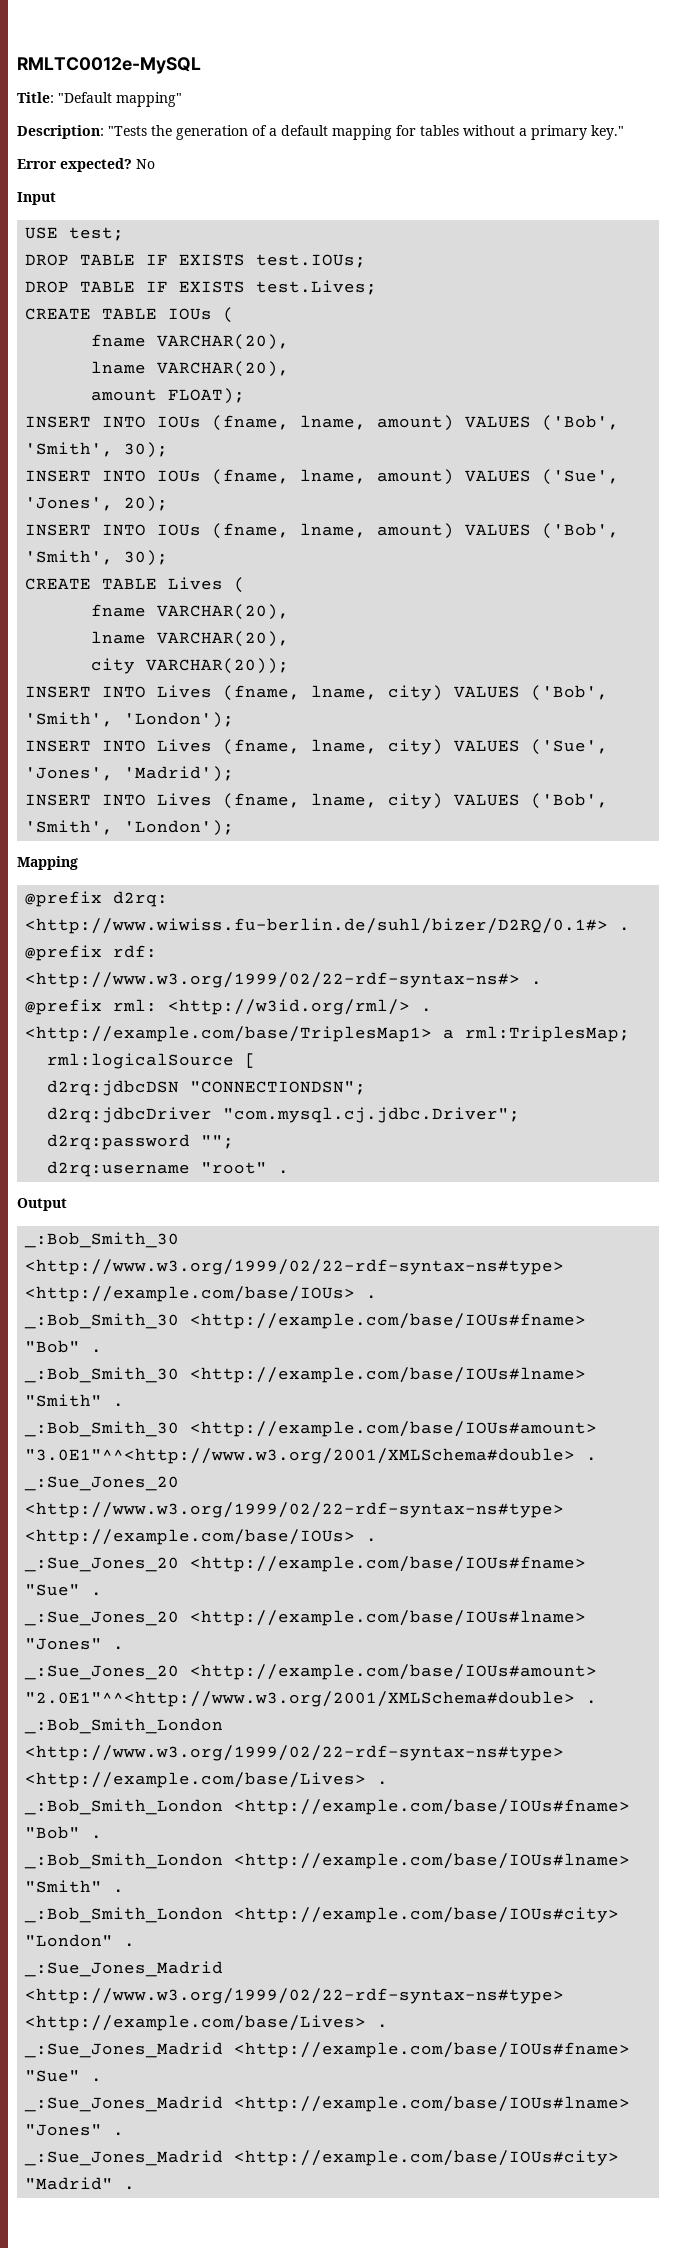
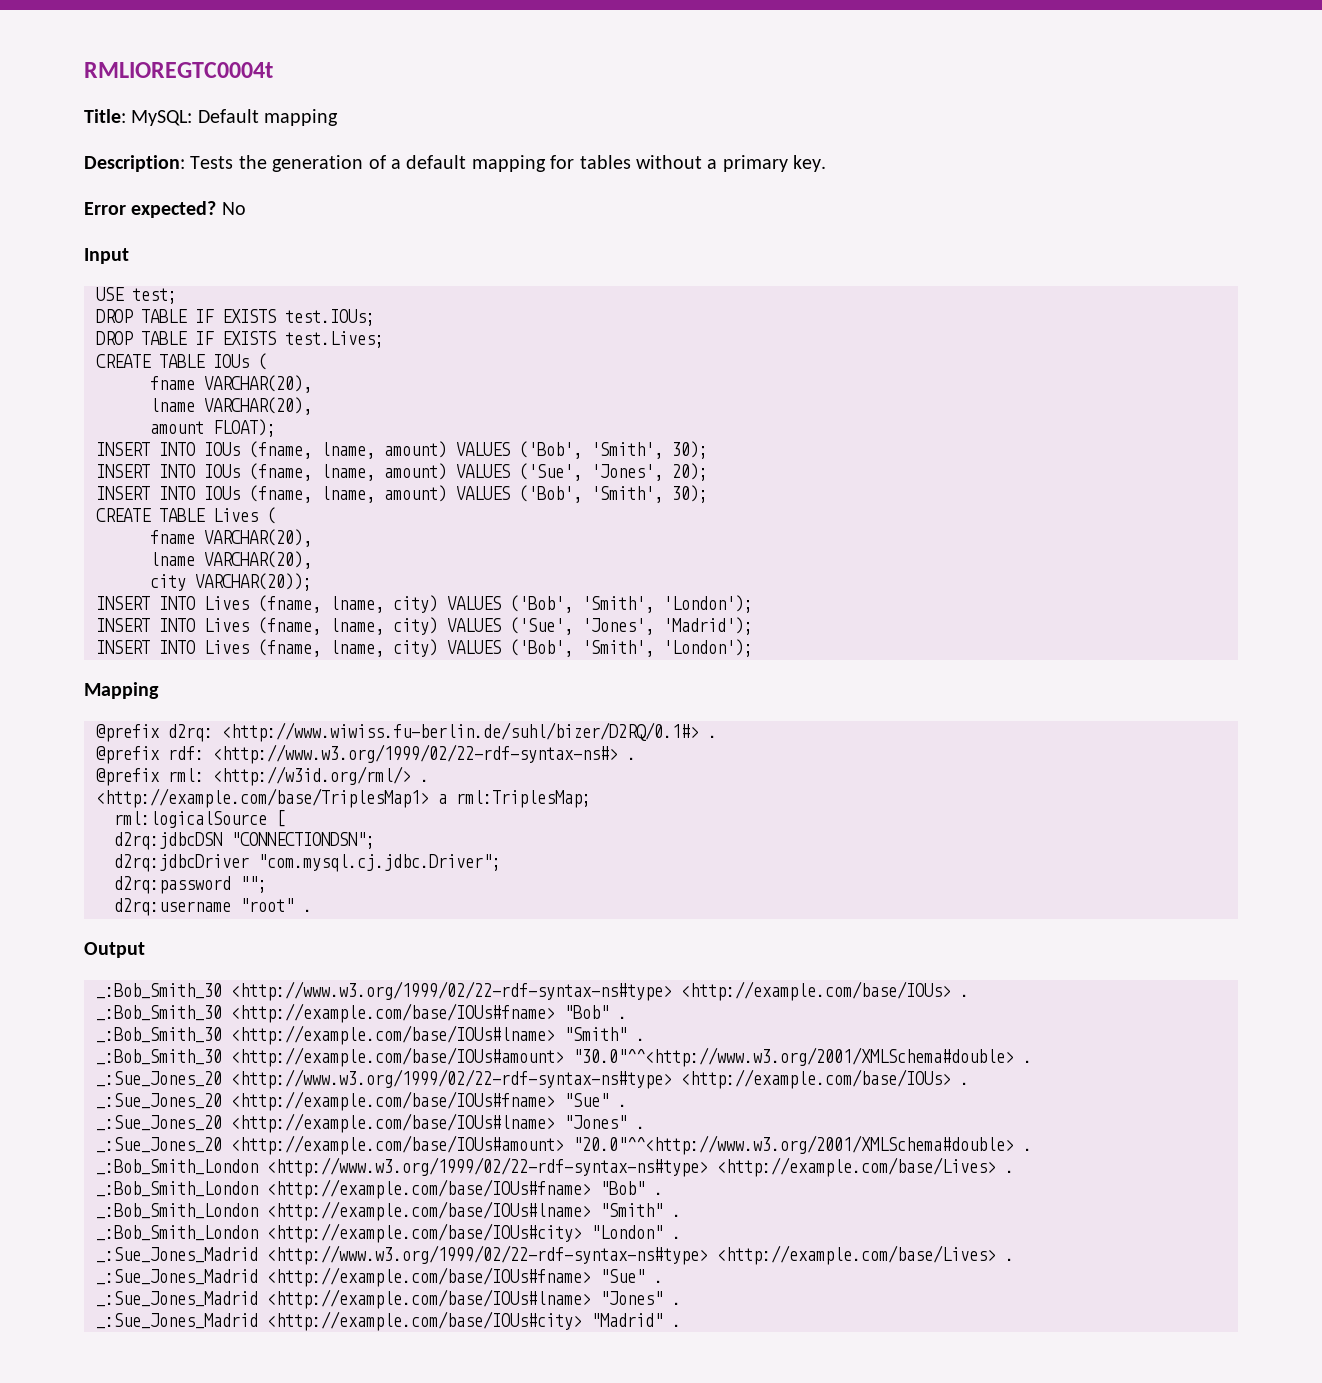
[17,57,201,74] RMLTC0012e-MySQL -> [84,62,273,78] RMLIOREGTC0004t
[58,92,182,107] "Default mapping" -> [131,109,339,126] MySQL: Default mapping
[108,126,147,136] "Tests -> [190,156,234,169] Tests
[591,125,624,140] key." -> [793,155,827,172] key.
[25,1448,576,1464] "3.0E1"^^<http://www.w3.org/2001/XMLSchema#double> -> [573,1047,1014,1067] "30.0"^^<http://www.w3.org/2001/XMLSchema#double>
[25,1691,576,1707] "2.0E1"^^<http://www.w3.org/2001/XMLSchema#double> -> [573,1135,1014,1155] "20.0"^^<http://www.w3.org/2001/XMLSchema#double>

